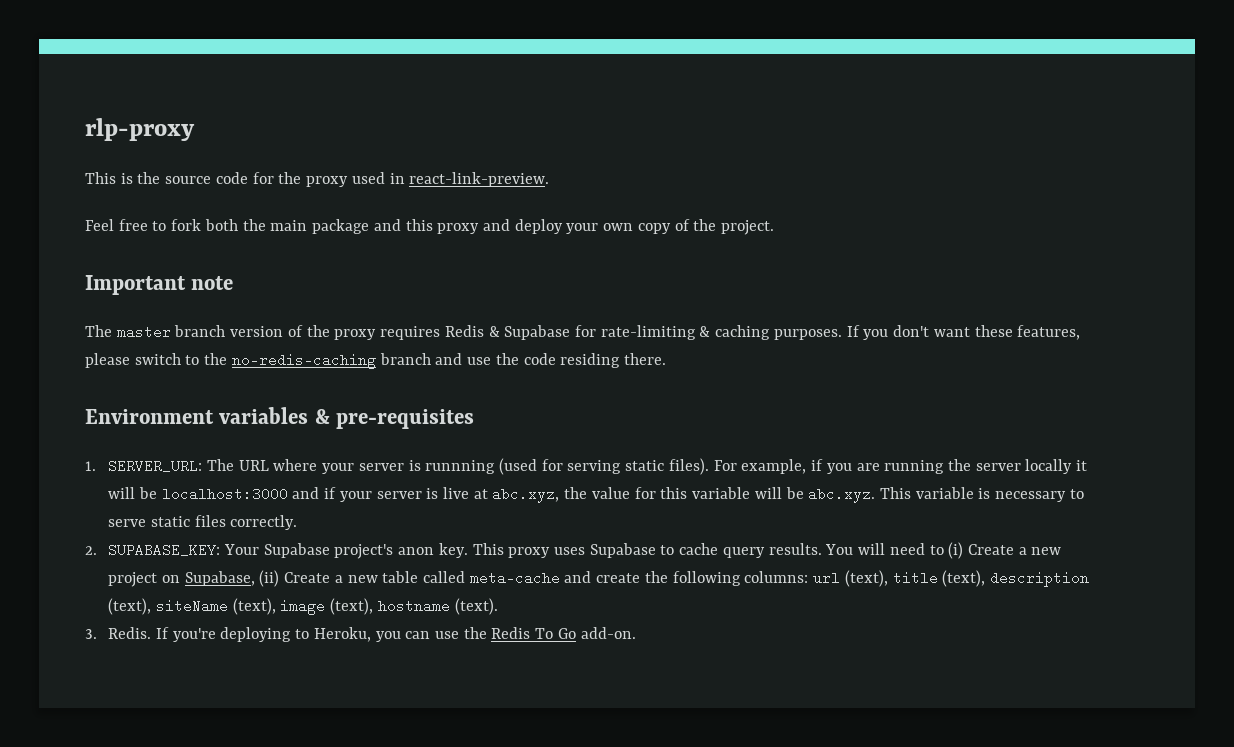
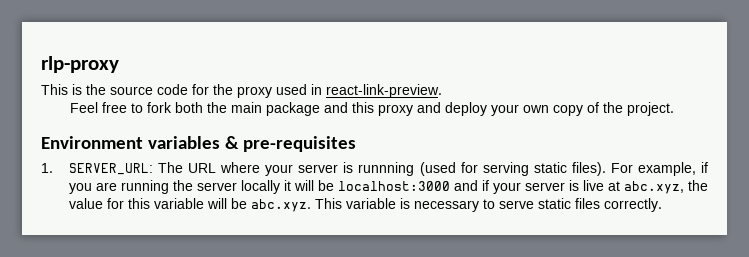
[85,275,234,295] [85,325,1081,340] [85,353,666,369] // Important note // The master branch version of the proxy requires Redis & Supabase for rate-limiting & caching purposes. If you don't want these features, please switch to the no-redis-caching branch and use the code residing there. -> (674, 109) none
[85,542,1062,559] [108,570,1089,587] [108,598,498,615] [85,627,636,642] // 2. SUPABASE_KEY: Your Supabase project's anon key. This proxy uses Supabase to cache query results. You will need to (i) Create a new project on Supabase, (ii) Create a new table called meta-cache and create the following columns: url (text), title (text), description (text), siteName (text), image (text), hostname (text). // 3. Redis. If you're deploying to Heroku, you can use the Redis To Go add-on. -> (662, 205) none

